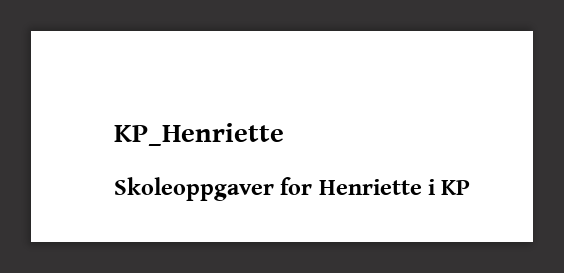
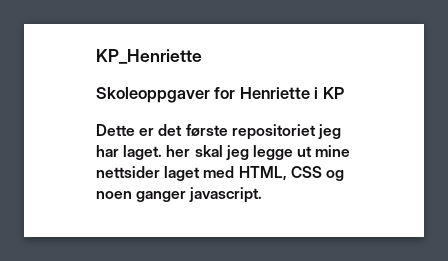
(471, 187) none -> [96,124,341,140] [96,145,351,160] [96,166,344,181] [96,187,263,203] // Dette er det første repositoriet jeg har laget. her skal jeg legge ut mine nettsider laget med HTML, CSS og noen ganger javascript.

